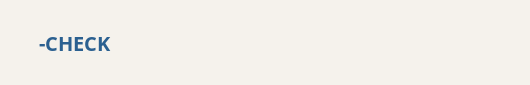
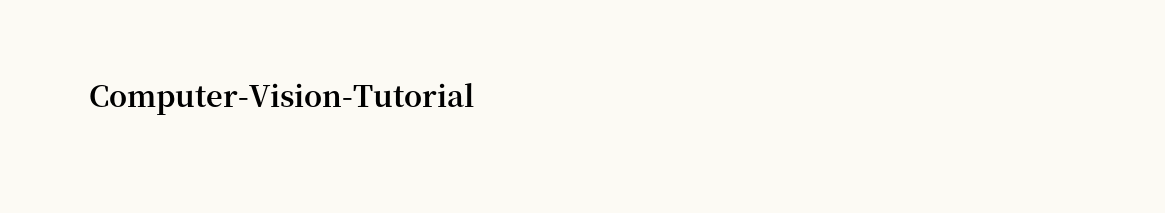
[39,37,111,51] -CHECK -> [89,83,474,115] Computer-Vision-Tutorial

